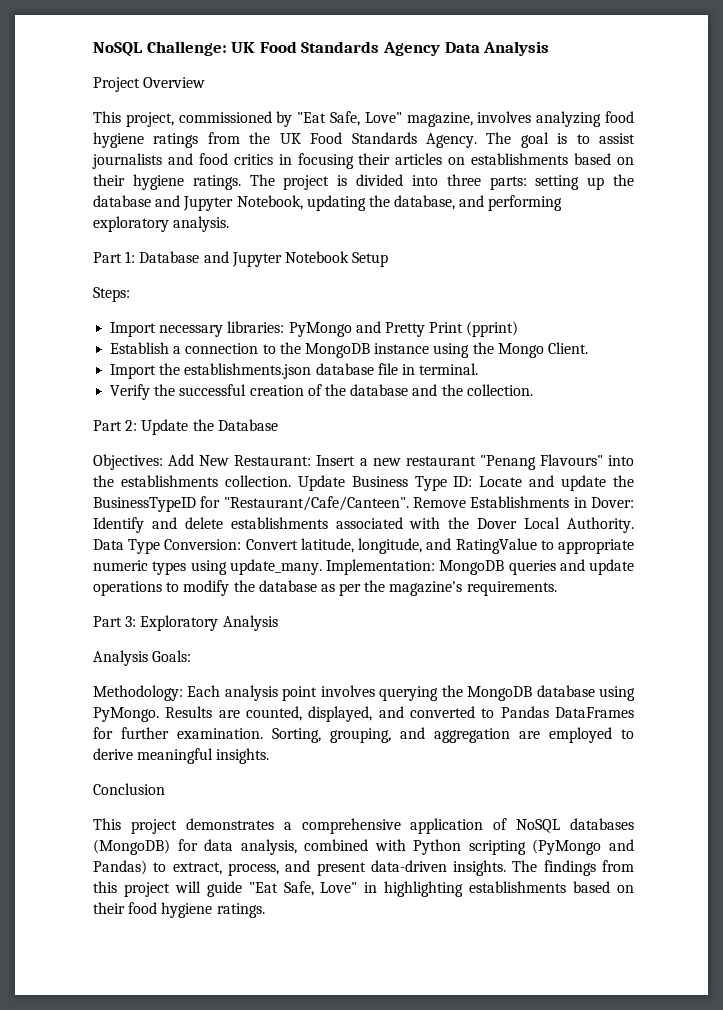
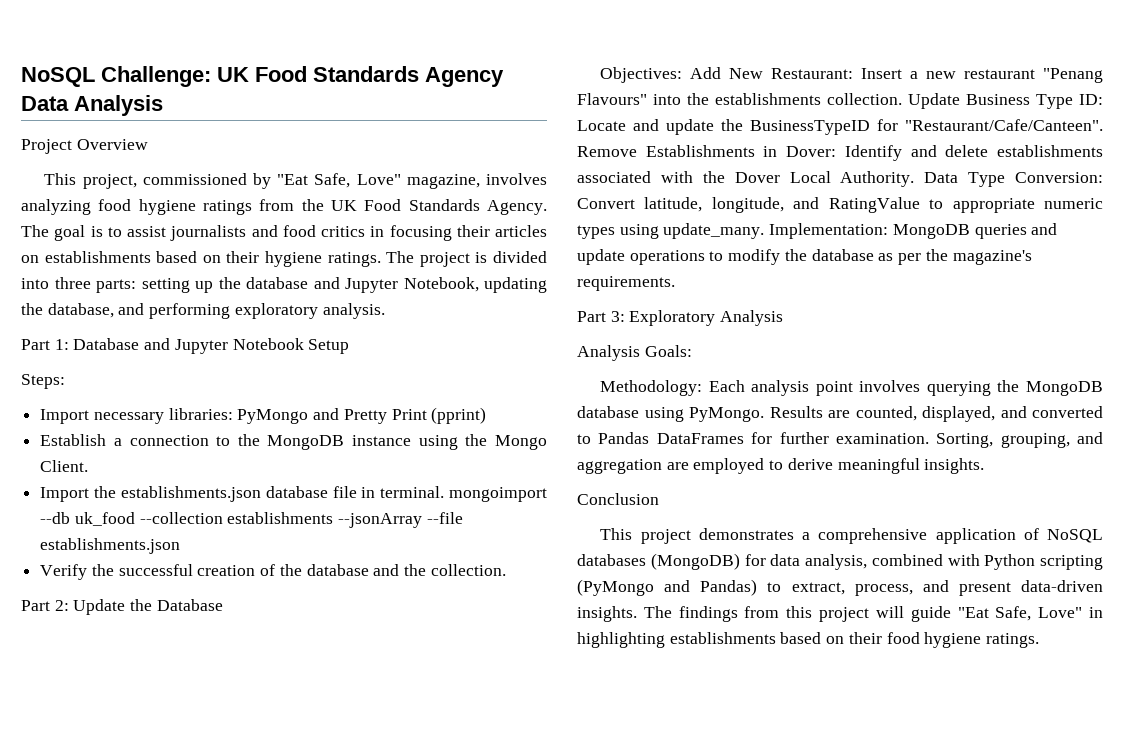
(479, 369) none -> [448,487,547,502] [40,512,463,528] [40,538,181,554] mongoimport --db uk_food --collection establishments --jsonArray --file establishments.json

